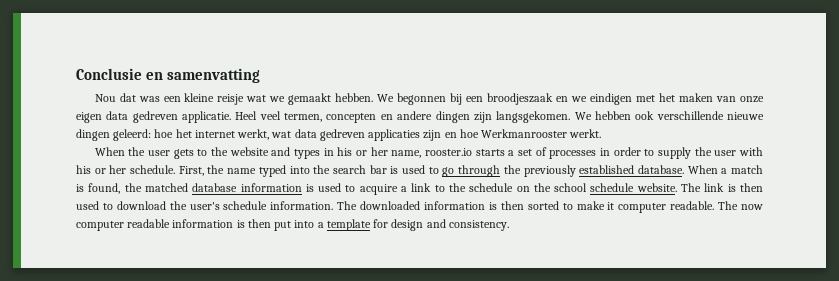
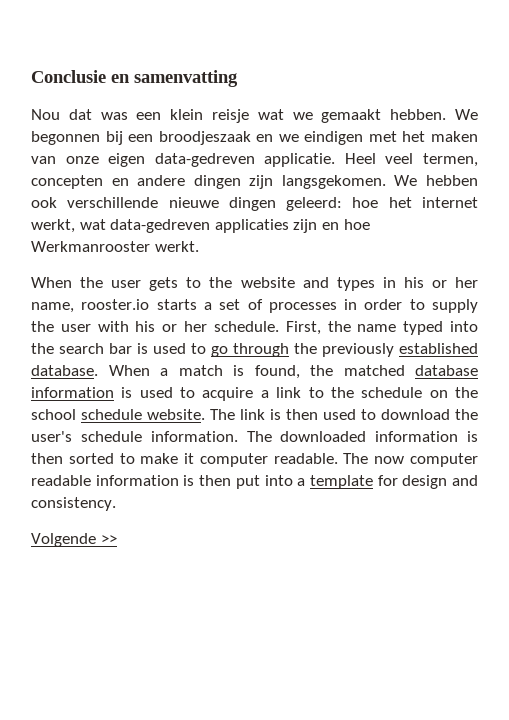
[184,93,215,102] kleine -> [170,109,204,120] klein
[106,111,178,123] data gedreven -> [154,153,255,167] data-gedreven
[294,129,365,141] data gedreven -> [110,219,211,233] data-gedreven
(509, 225) none -> [31,533,117,547] // Volgende >>

